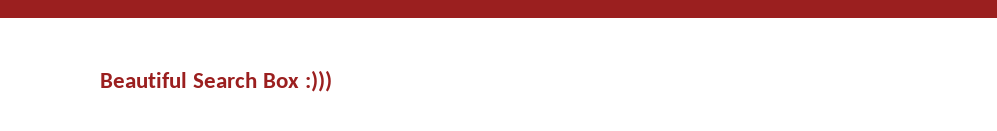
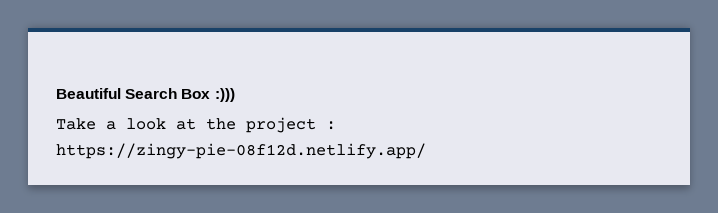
(333, 81) none -> [56,117,336,133] [56,143,426,159] // Take a look at the project : https://zingy-pie-08f12d.netlify.app/

